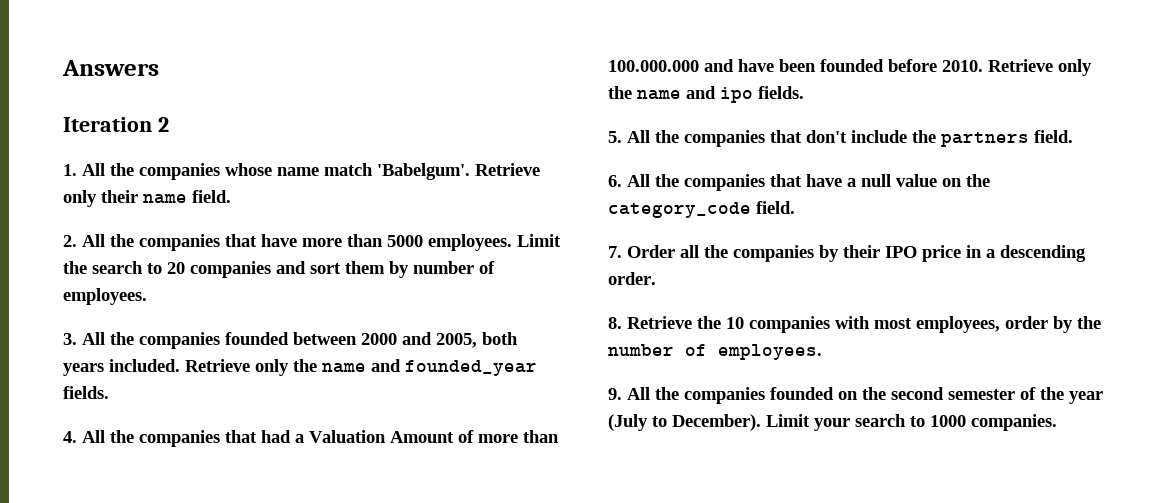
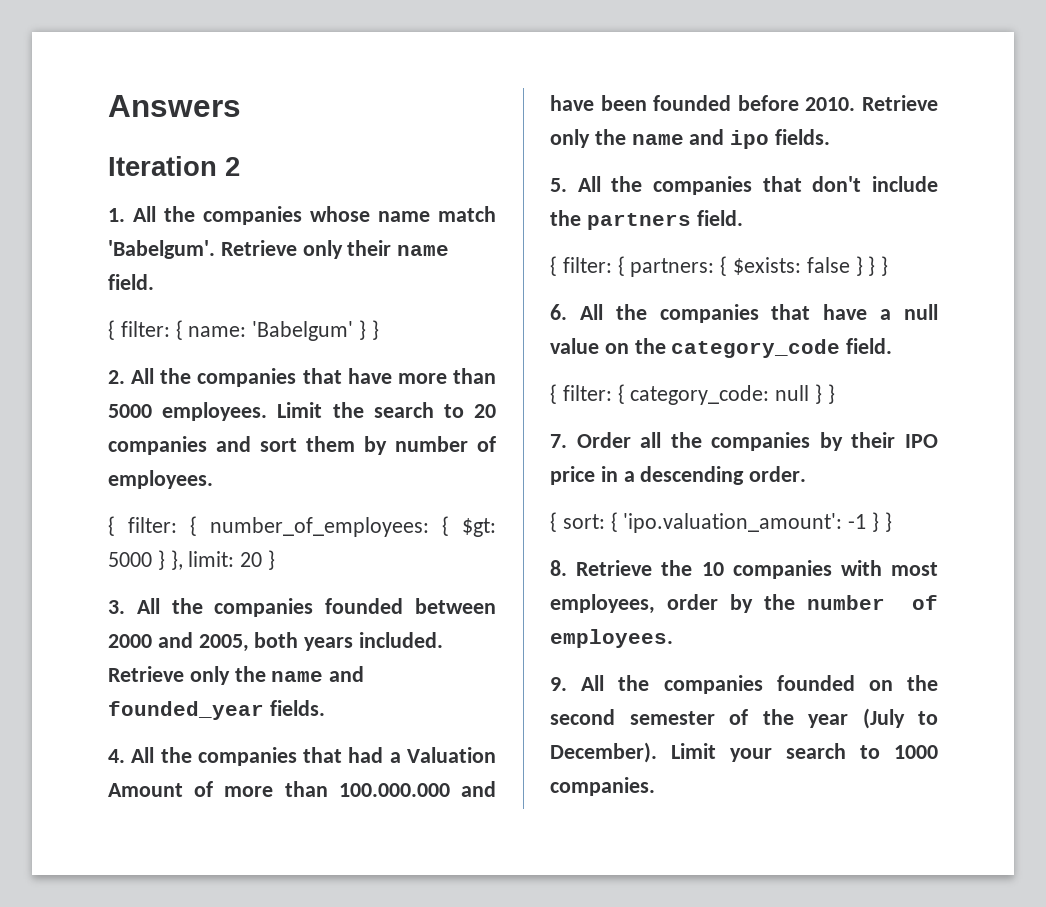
(231, 196) none -> [108,320,379,341] // { filter: { name: 'Babelgum' } }
(147, 296) none -> [108,516,496,537] [108,550,276,570] // { filter: { number_of_employees: { $gt: 5000 } }, limit: 20 }
(1073, 136) none -> [550,256,889,277] // { filter: { partners: { $exists: false } } }
(795, 207) none -> [550,384,835,405] // { filter: { category_code: null } }
(656, 278) none -> [550,512,892,533] // { sort: { 'ipo.valuation_amount': -1 } }

